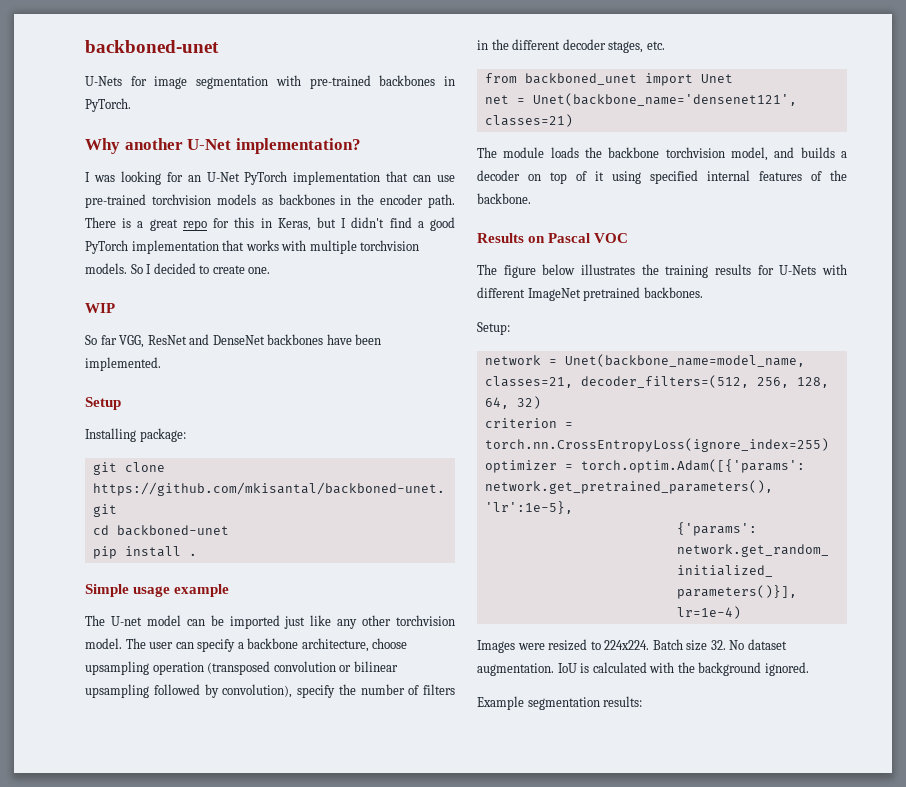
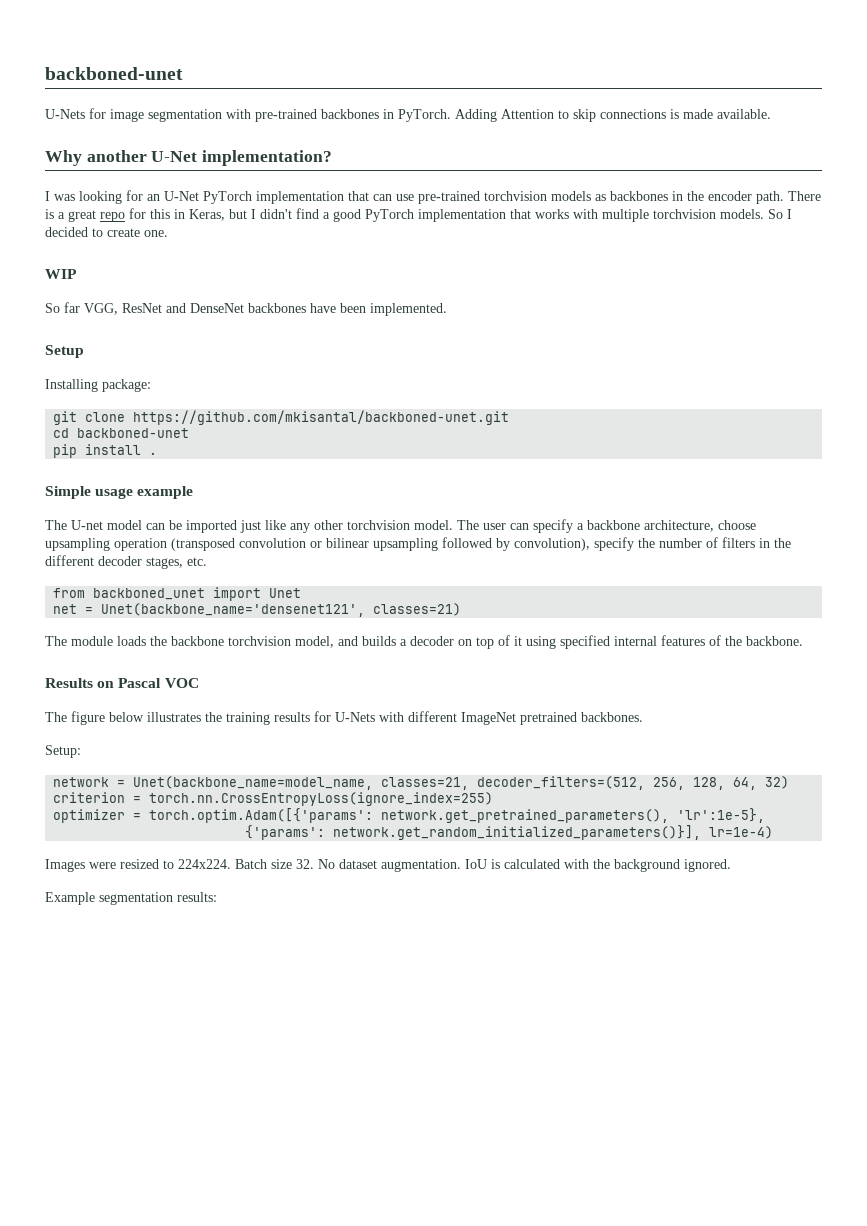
(131, 105) none -> [455,109,771,122] Adding Attention to skip connections is made available.

